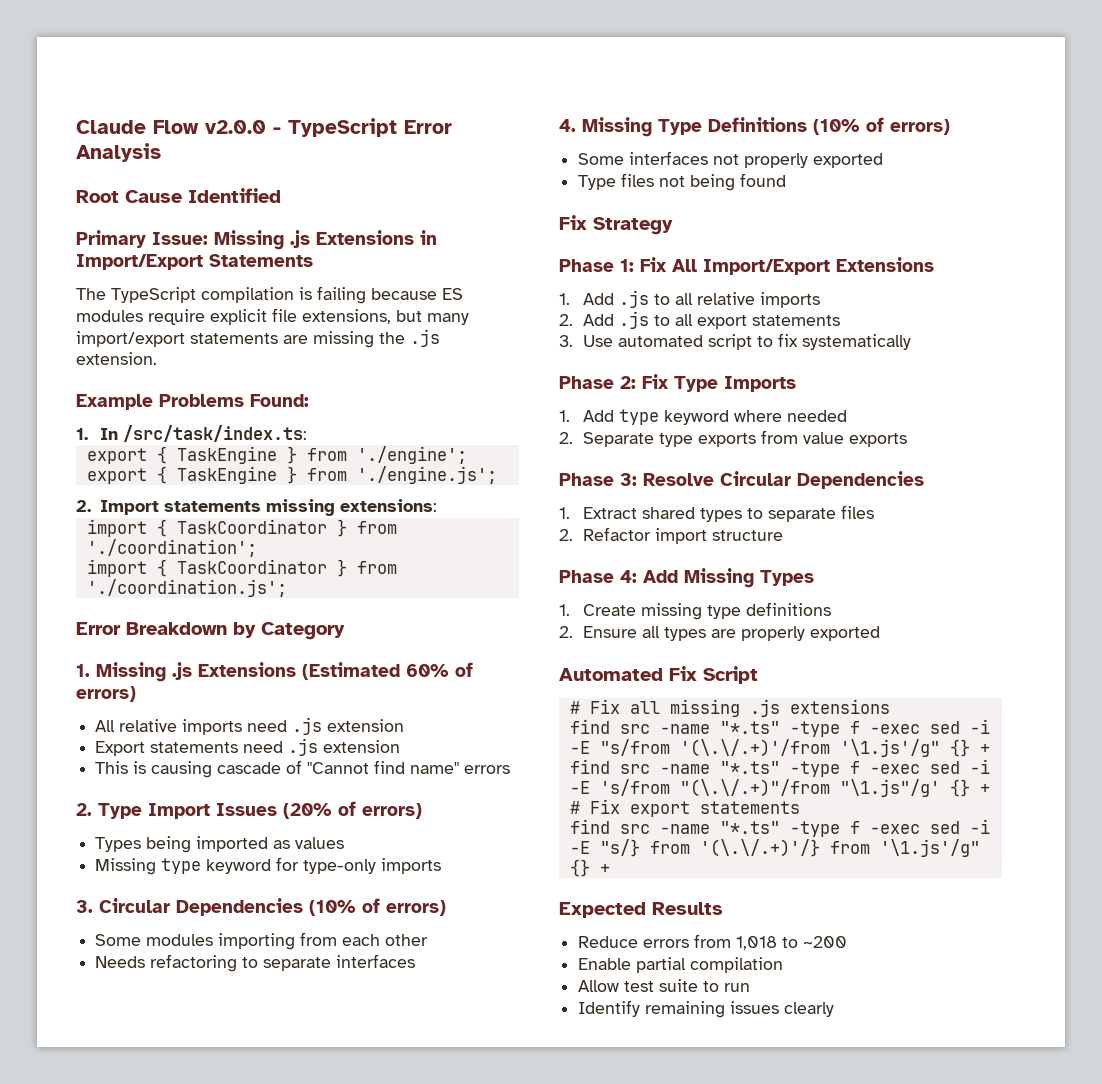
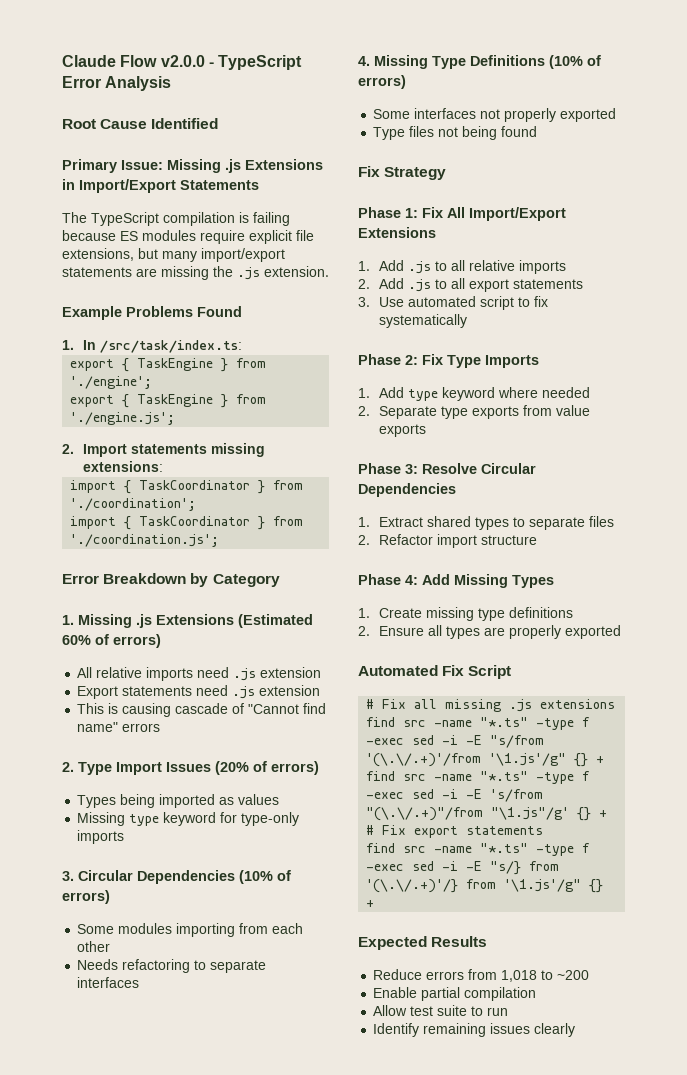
[250,394,309,407] Found: -> [197,306,242,317] Found

